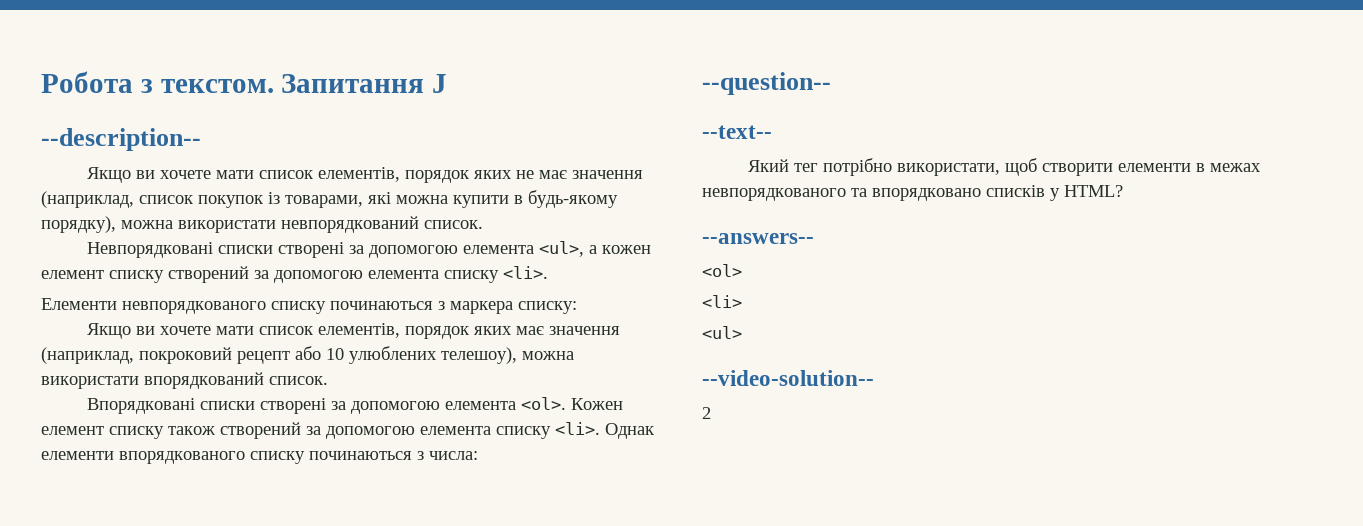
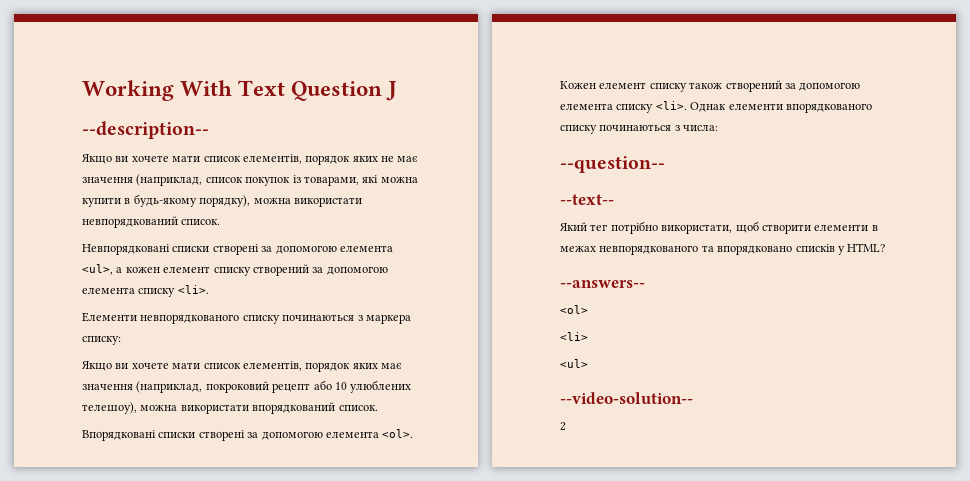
[41,71,425,93] Робота з текстом. Запитання -> [82,80,383,101] Working With Text Question

